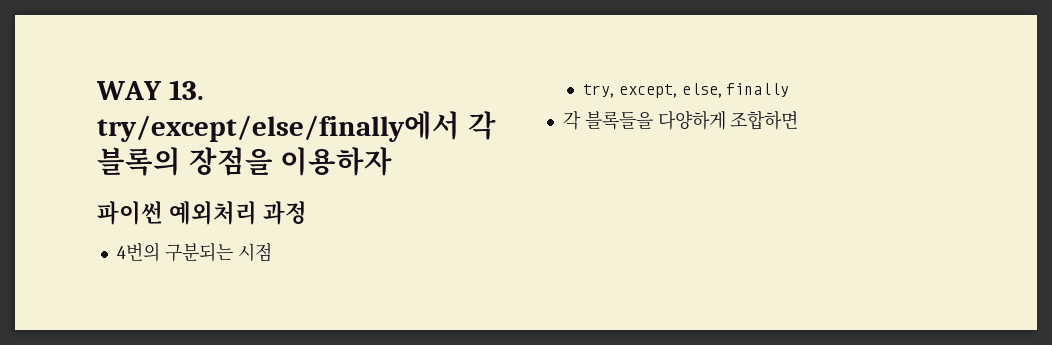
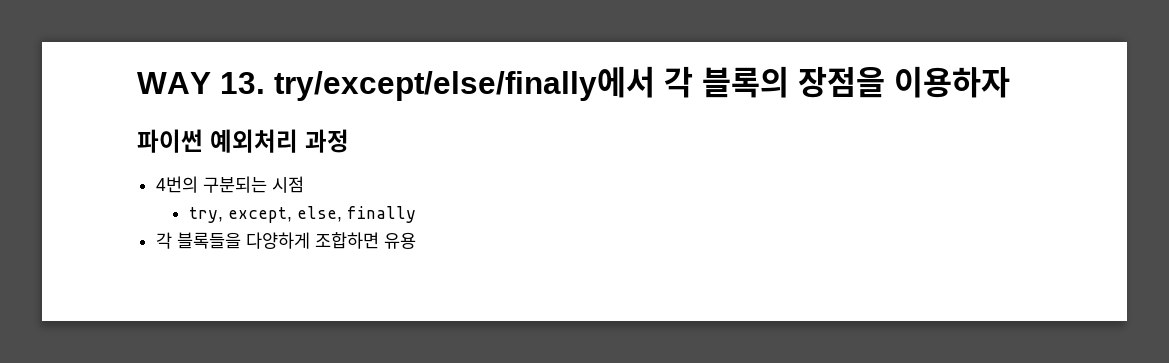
(799, 120) none -> [384,232,417,249] 유용

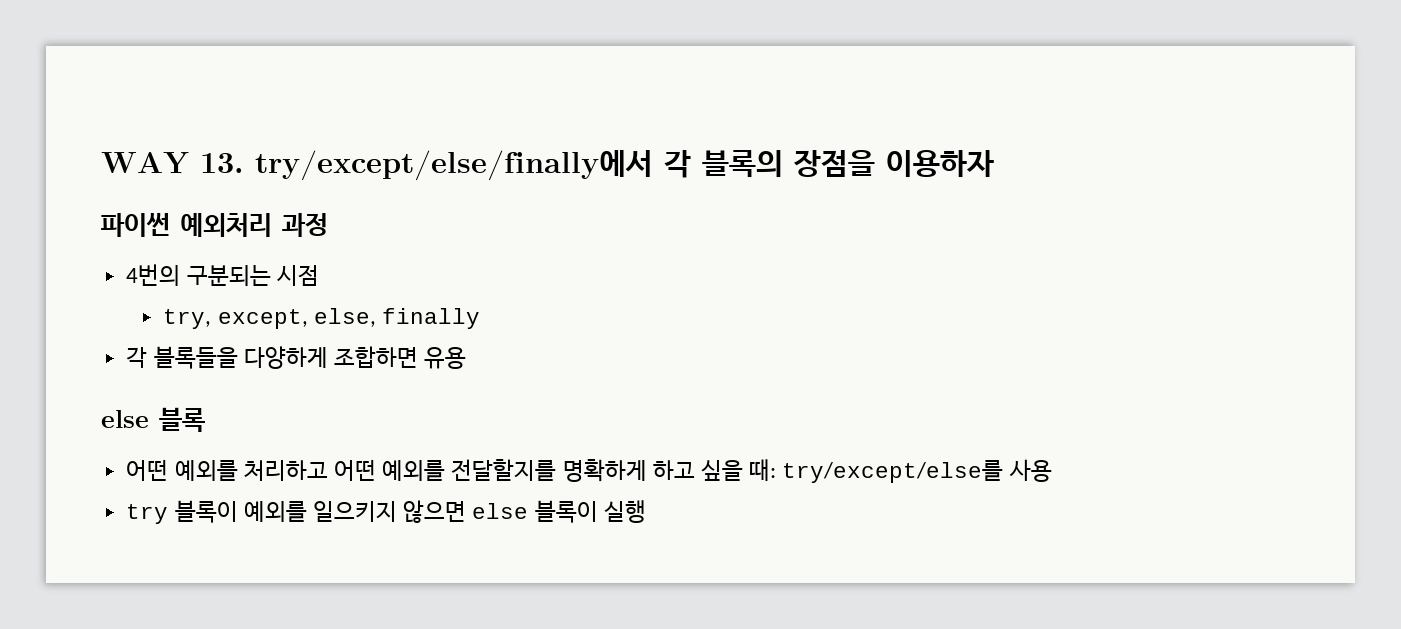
(417, 240) none -> [101,407,205,432] [126,459,1052,483] [126,500,646,524] // else 블록 // 어떤 예외를 처리하고 어떤 예외를 전달할지를 명확하게 하고 싶을 때: try/except/else를 사용 // try 블록이 예외를 일으키지 않으면 else 블록이 실행

